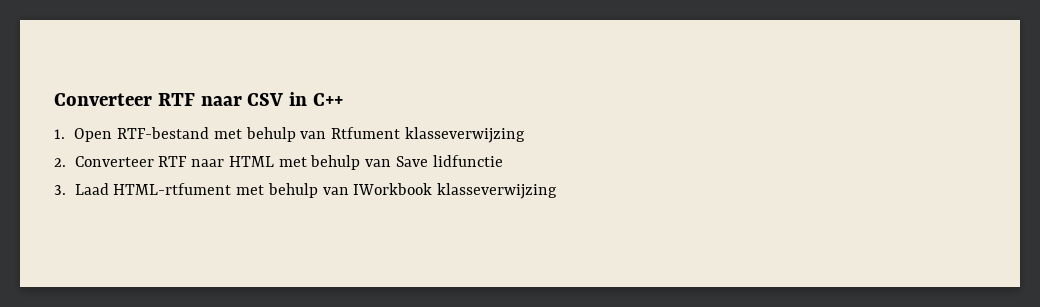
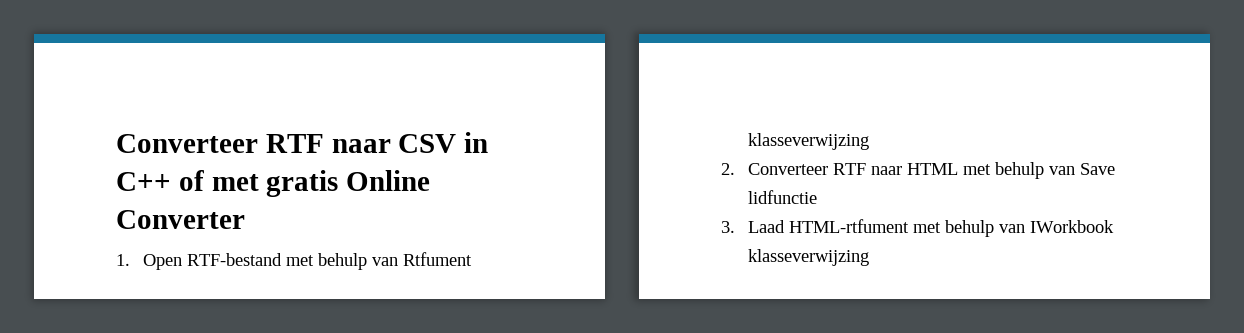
(344, 99) none -> [178,170,431,197] [116,210,245,229] of met gratis Online Converter

